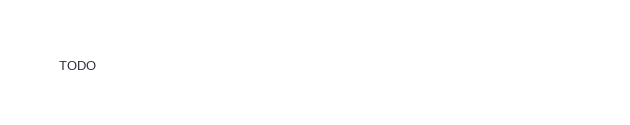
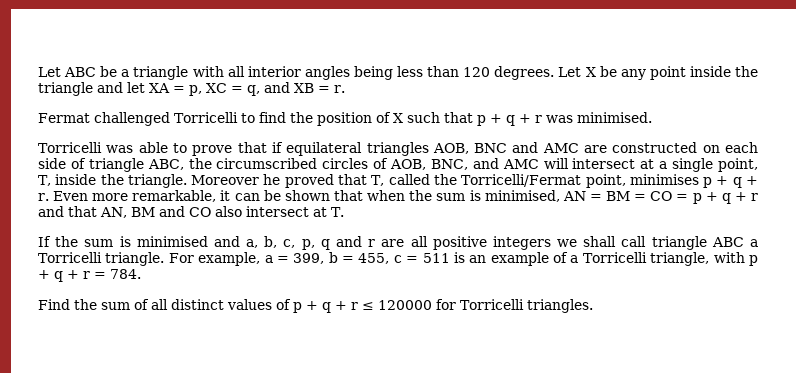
[59,61,96,70] TODO -> [38,66,759,80] [38,82,345,96] [38,112,652,126] [38,142,758,156] [38,158,758,172] [38,174,758,188] [38,190,758,204] [38,206,344,218] [38,236,758,250] [38,252,759,266] [38,269,141,282] [38,299,593,313] Let ABC be a triangle with all interior angles being less than 120 degrees. Let X be any point inside the triangle and let XA = p, XC = q, and XB = r. // Fermat challenged Torricelli to find the position of X such that p + q + r was minimised. // Torricelli was able to prove that if equilateral triangles AOB, BNC and AMC are constructed on each side of triangle ABC, the circumscribed circles of AOB, BNC, and AMC will intersect at a single point, T, inside the triangle. Moreover he proved that T, called the Torricelli/Fermat point, minimises p + q + r. Even more remarkable, it can be shown that when the sum is minimised, AN = BM = CO = p + q + r and that AN, BM and CO also intersect at T. // If the sum is minimised and a, b, c, p, q and r are all positive integers we shall call triangle ABC a Torricelli triangle. For example, a = 399, b = 455, c = 511 is an example of a Torricelli triangle, with p + q + r = 784. // Find the sum of all distinct values of p + q + r ≤ 120000 for Torricelli triangles.

